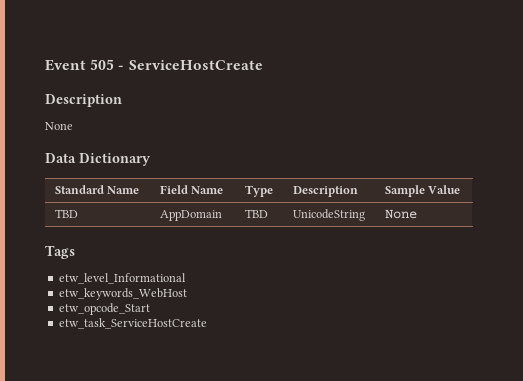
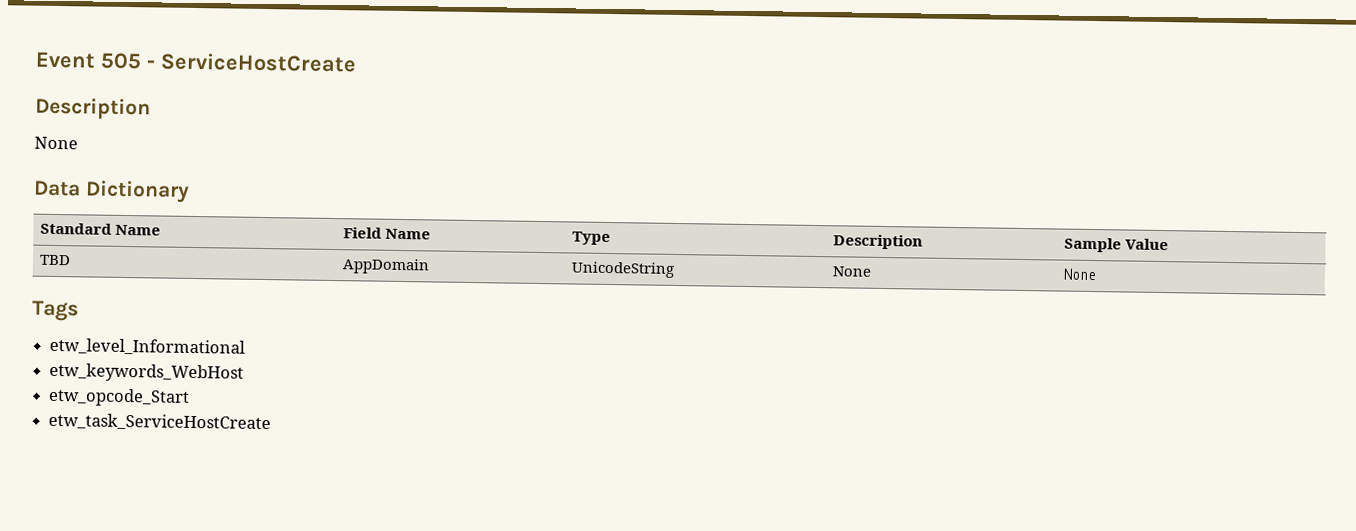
[244,209,268,218] [292,209,365,221] TBD | UnicodeString -> [570,261,675,278] [831,266,872,277] UnicodeString | None

